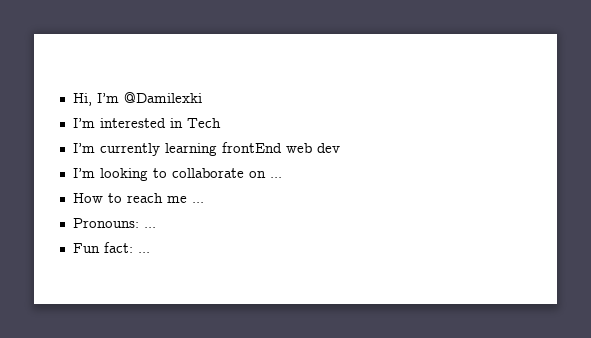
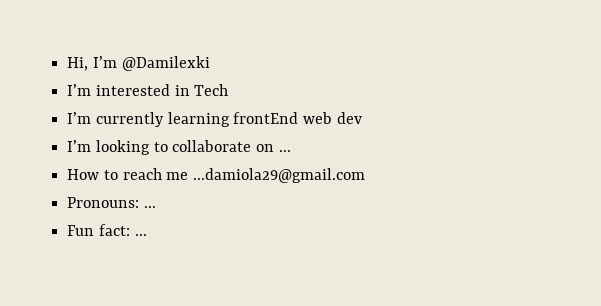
[191,202,204,203] ... -> [193,168,366,183] ...damiola29@gmail.com

